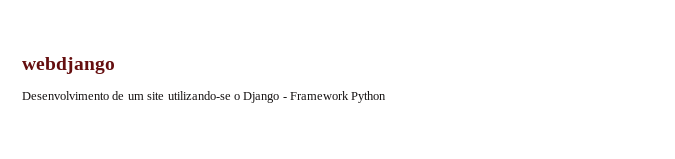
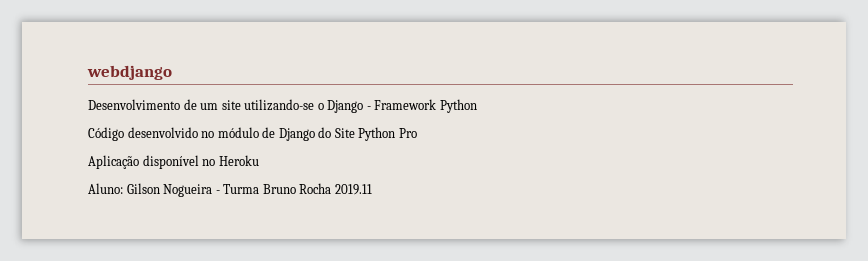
(387, 97) none -> [88,127,417,141] [88,155,259,169] [88,183,372,197] // Código desenvolvido no módulo de Django do Site Python Pro // Aplicação disponível no Heroku // Aluno: Gilson Nogueira - Turma Bruno Rocha 2019.11

